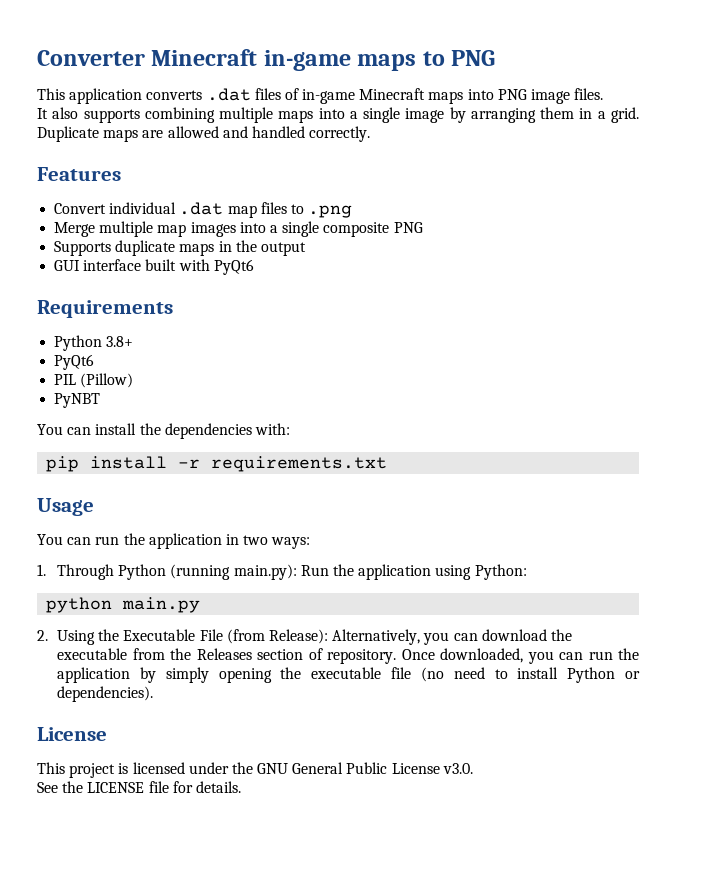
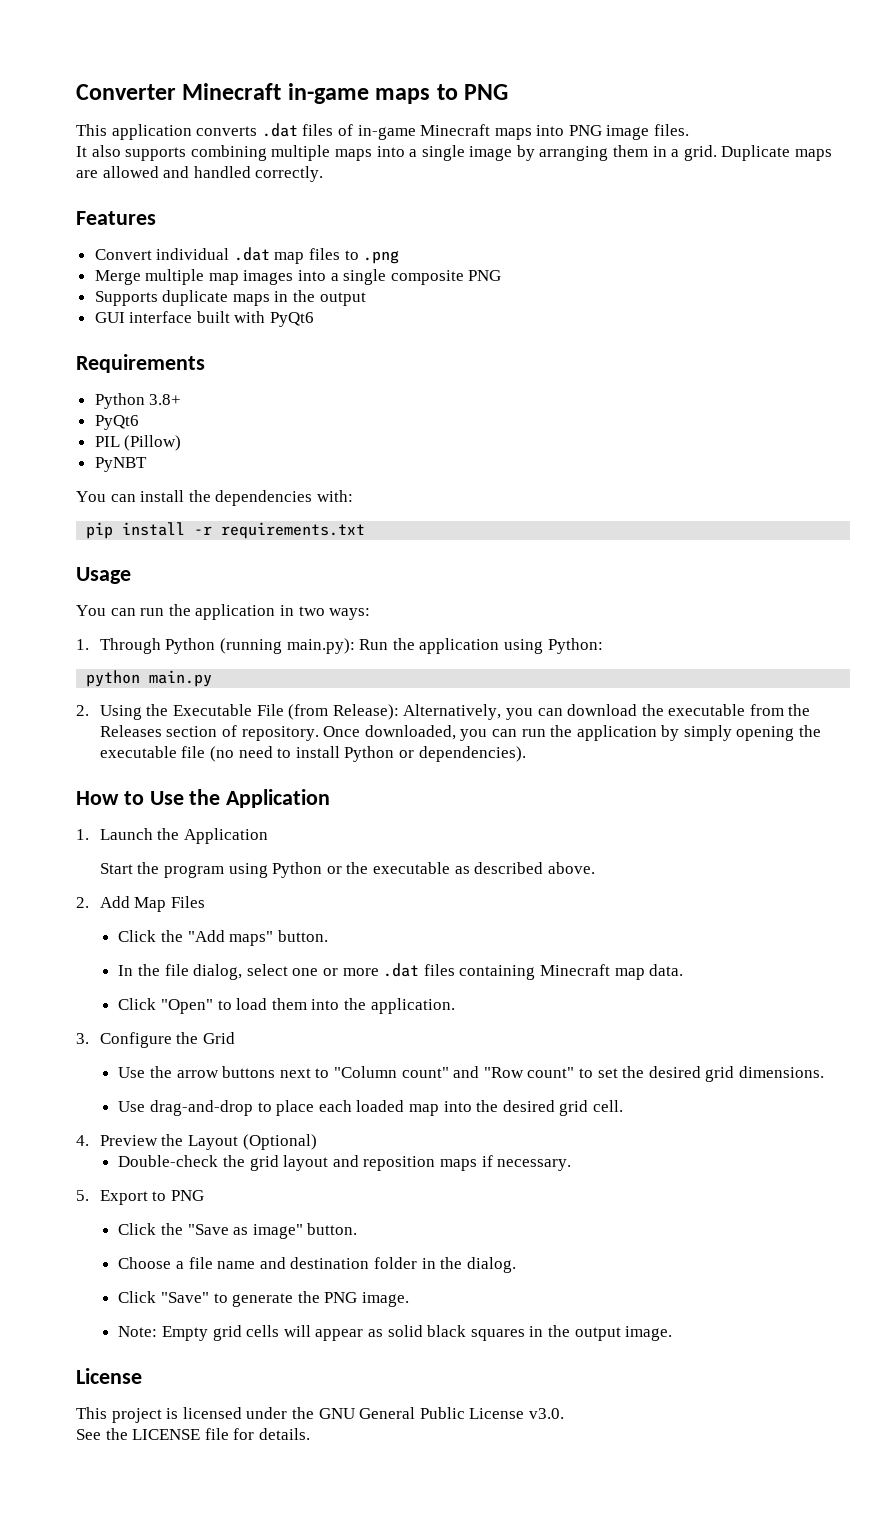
(154, 694) none -> [76,789,331,808] [76,828,268,844] [99,862,595,878] [76,896,205,912] [118,930,328,946] [118,963,684,980] [118,998,455,1014] [76,1032,235,1048] [118,1066,824,1082] [118,1100,623,1116] [76,1134,317,1150] [118,1155,572,1171] [76,1190,204,1205] [118,1223,358,1239] [118,1257,516,1273] [118,1291,410,1307] [118,1325,673,1341] // How to Use the Application // 1. Launch the Application // Start the program using Python or the executable as described above. // 2. Add Map Files // Click the "Add maps" button. // In the file dialog, select one or more .dat files containing Minecraft map data. // Click "Open" to load them into the application. // 3. Configure the Grid // Use the arrow buttons next to "Column count" and "Row count" to set the desired grid dimensions. // Use drag-and-drop to place each loaded map into the desired grid cell. // 4. Preview the Layout (Optional) // Double-check the grid layout and reposition maps if necessary. // 5. Export to PNG // Click the "Save as image" button. // Choose a file name and destination folder in the dialog. // Click "Save" to generate the PNG image. // Note: Empty grid cells will appear as solid black squares in the output image.

